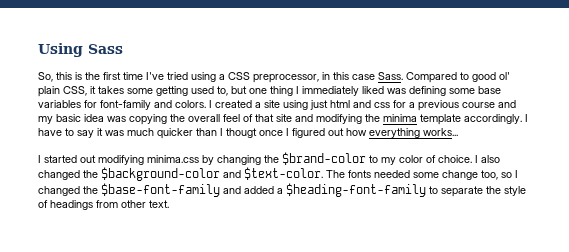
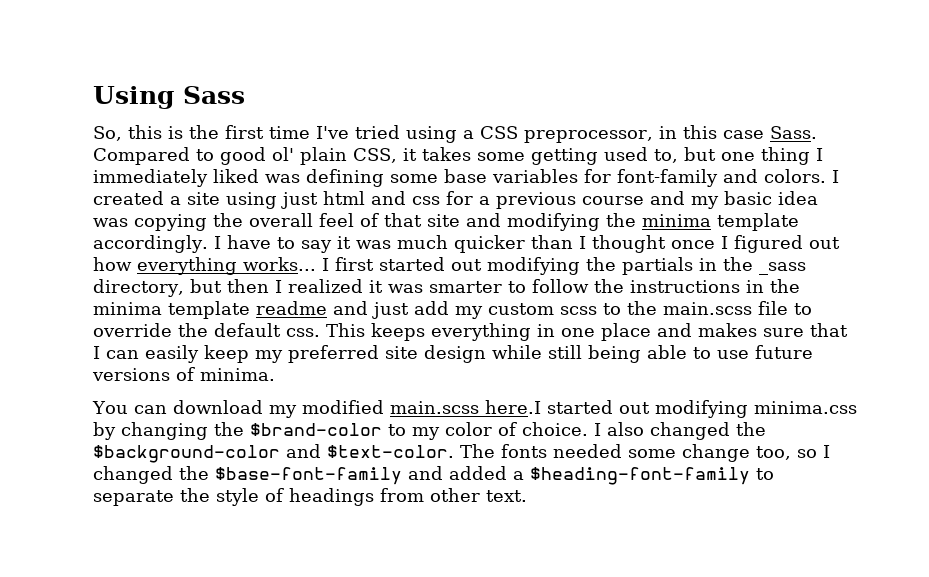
[226,128,257,138] thougt -> [591,235,666,253] thought
[38,155,41,163] // I -> [322,257,806,275] [93,279,800,297] [93,301,812,319] [93,323,848,341] [93,345,813,363] [92,367,275,381] [92,400,541,418] I first started out modifying the partials in the _sass directory, but then I realized it was smarter to follow the instructions in the minima template readme and just add my custom scss to the main.scss file to override the default css. This keeps everything in one place and makes sure that I can easily keep my preferred site design while still being able to use future versions of minima. // You can download my modified main.scss here.I

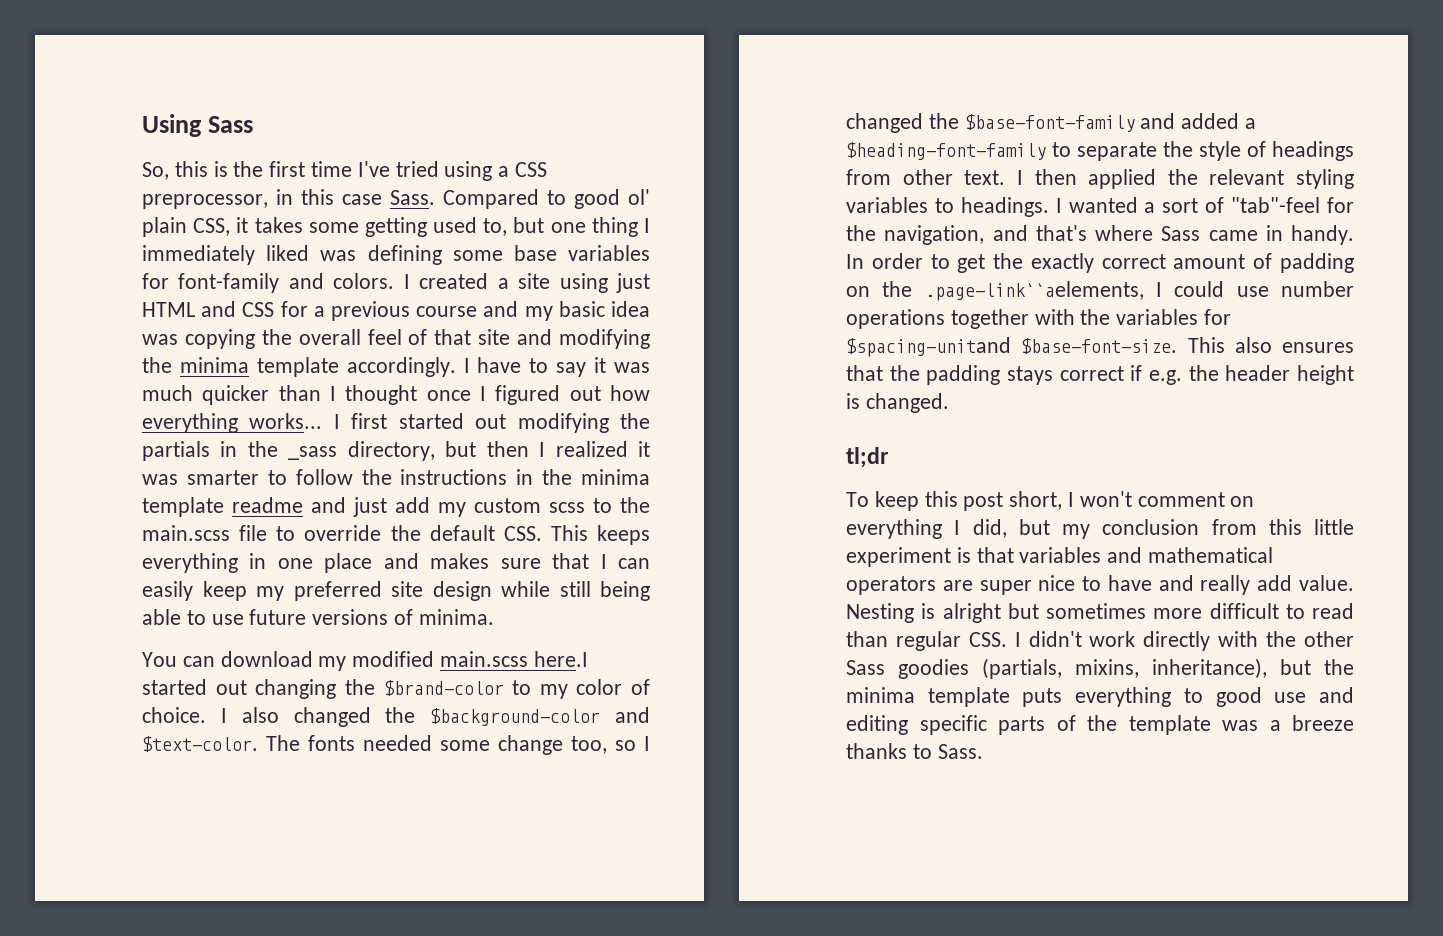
[323,191,440,205] html and css -> [142,301,275,317] HTML and CSS
[286,328,320,337] css. -> [503,526,542,541] CSS.
[654,400,857,418] [93,422,116,440] modifying minima.css by -> (247, 687) none
(527, 496) none -> [1016,169,1354,189] [846,197,1354,217] [846,225,1354,245] [846,253,1354,273] [846,281,1354,301] [846,309,1232,329] [846,337,1354,357] [846,365,1354,385] [846,393,949,413] [846,447,889,468] [846,491,1255,511] [846,519,1354,539] [846,547,1274,567] [846,575,1354,595] [846,603,1354,623] [846,631,1354,651] [846,658,1354,679] [846,687,1354,707] [846,715,1354,735] [846,743,983,759] I then applied the relevant styling variables to headings. I wanted a sort of "tab"-feel for the navigation, and that's where Sass came in handy. In order to get the exactly correct amount of padding on the .page-link``aelements, I could use number operations together with the variables for $spacing-unitand $base-font-size. This also ensures that the padding stays correct if e.g. the header height is changed. // tl;dr // To keep this post short, I won't comment on everything I did, but my conclusion from this little experiment is that variables and mathematical operators are super nice to have and really add value. Nesting is alright but sometimes more difficult to read than regular CSS. I didn't work directly with the other Sass goodies (partials, mixins, inheritance), but the minima template puts everything to good use and editing specific parts of the template was a breeze thanks to Sass.

